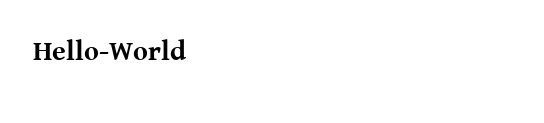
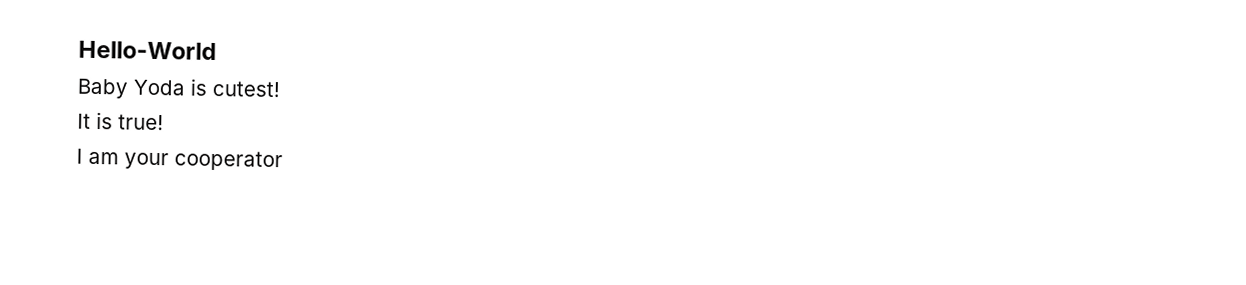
(187, 49) none -> [77,78,280,99] [77,111,164,131] [76,148,283,172] // Baby Yoda is cutest! // It is true! // I am your cooperator

